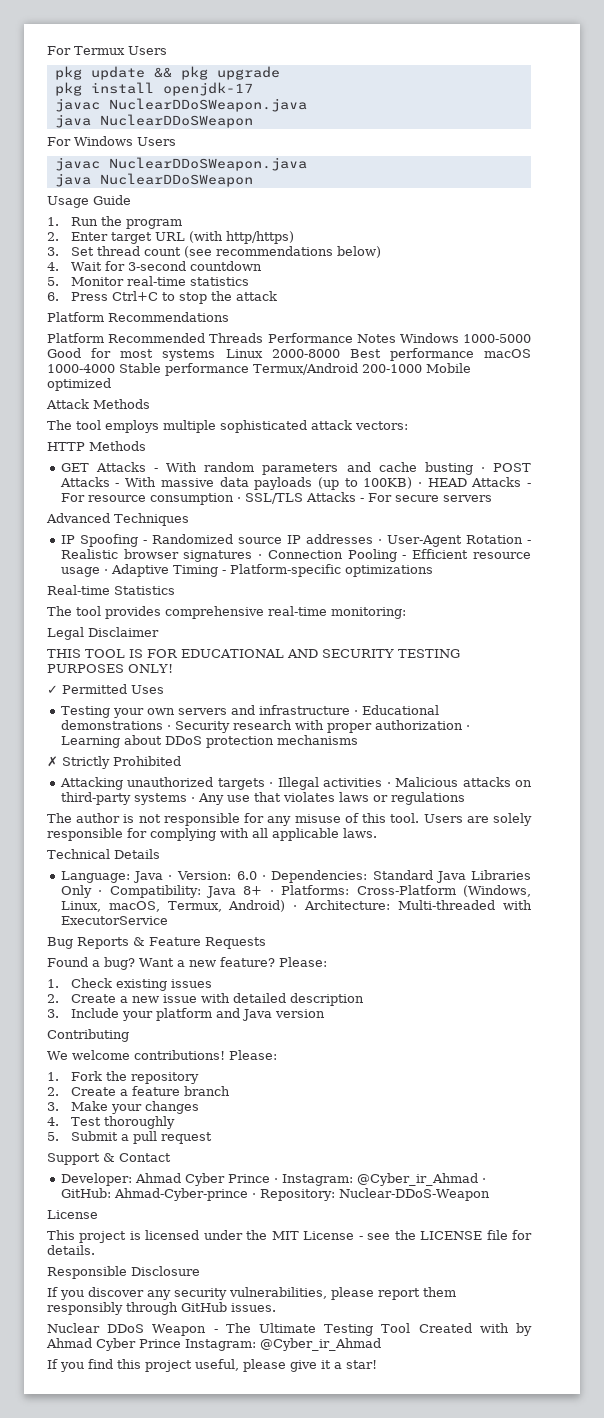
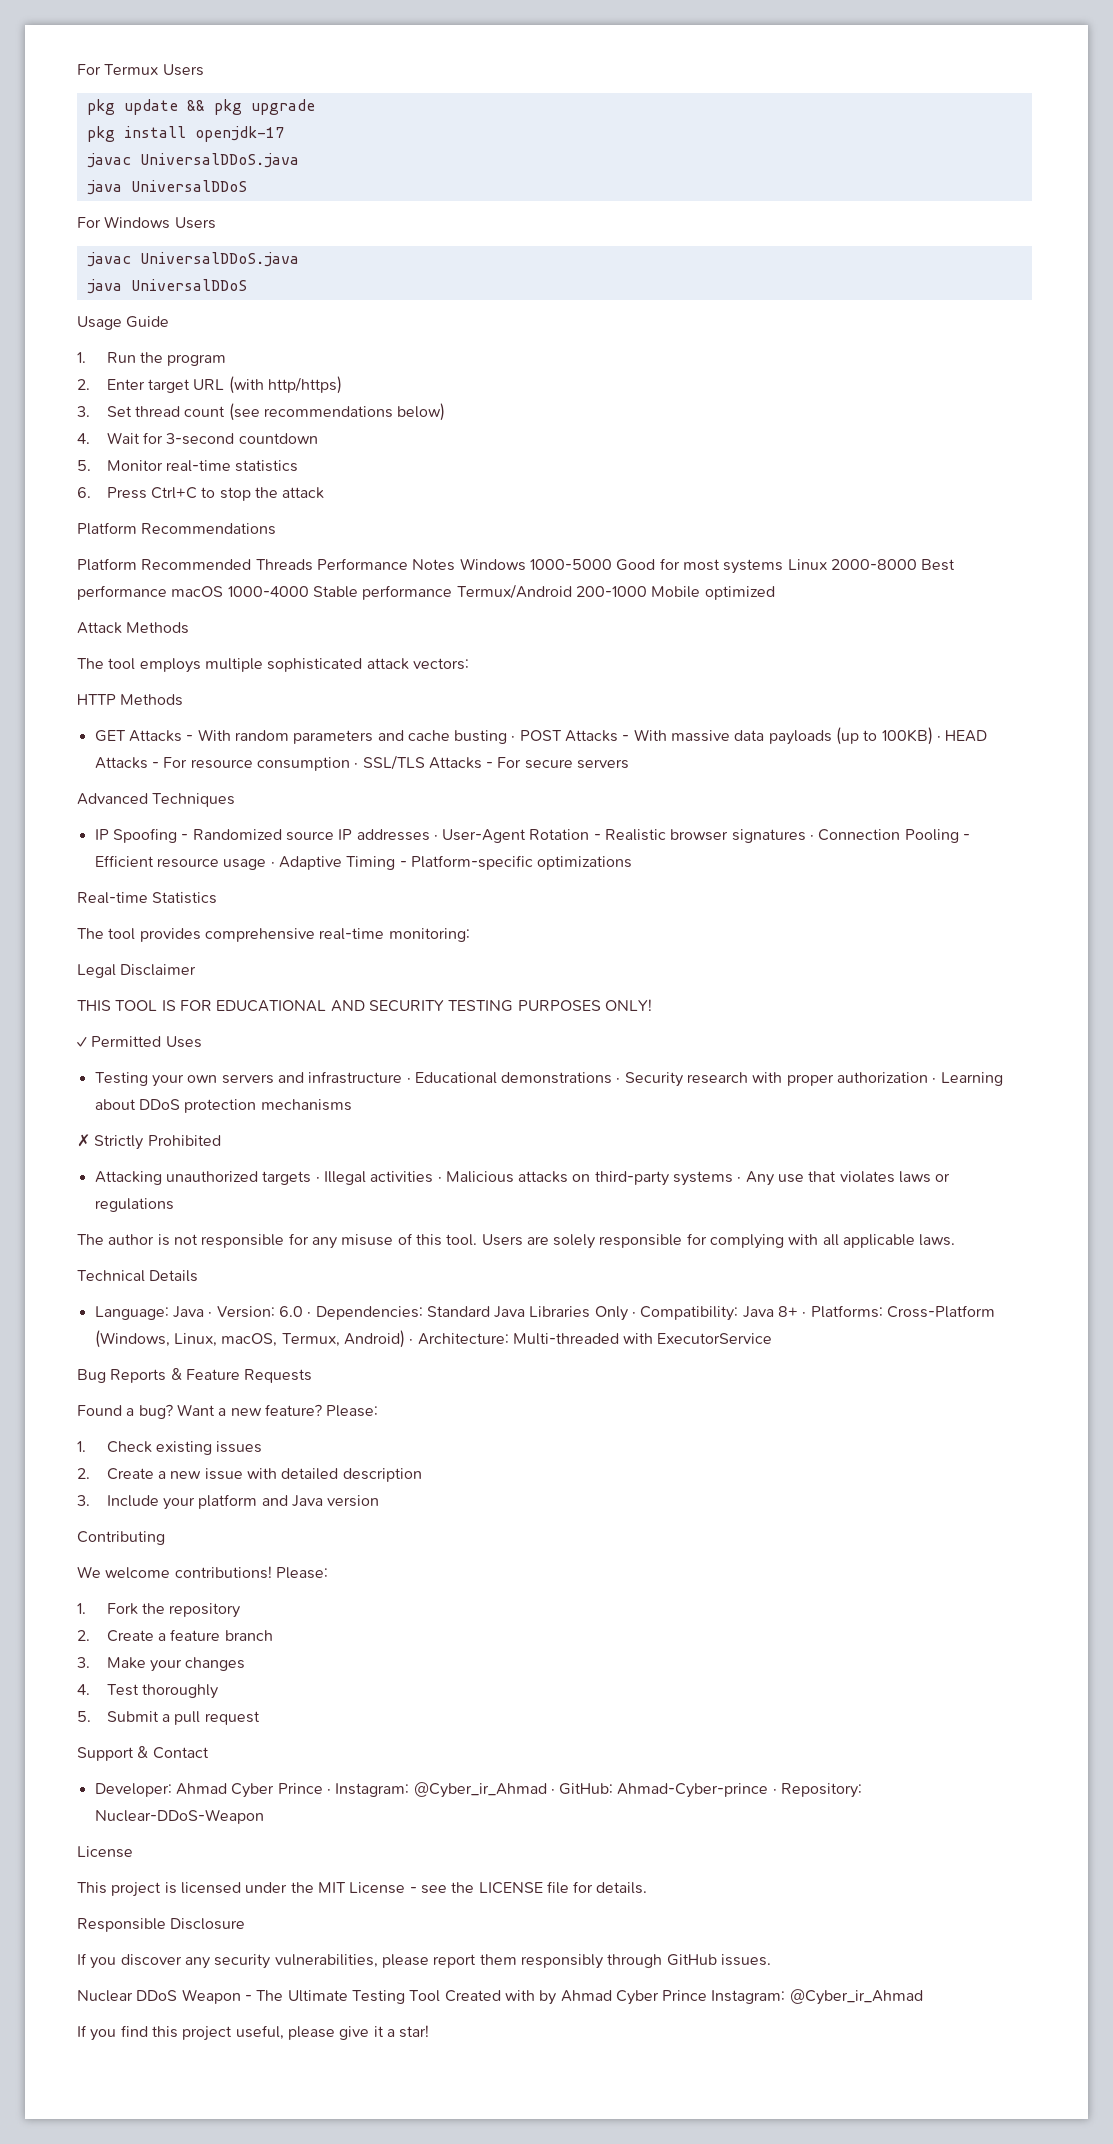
[108,98,307,112] [54,114,253,128] NuclearDDoSWeapon.java // java NuclearDDoSWeapon -> [139,153,299,168] [86,180,247,195] UniversalDDoS.java // java UniversalDDoS
[108,157,307,171] [54,173,253,187] NuclearDDoSWeapon.java // java NuclearDDoSWeapon -> [139,252,299,267] [86,279,247,294] UniversalDDoS.java // java UniversalDDoS

